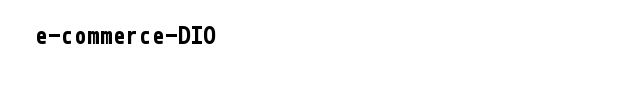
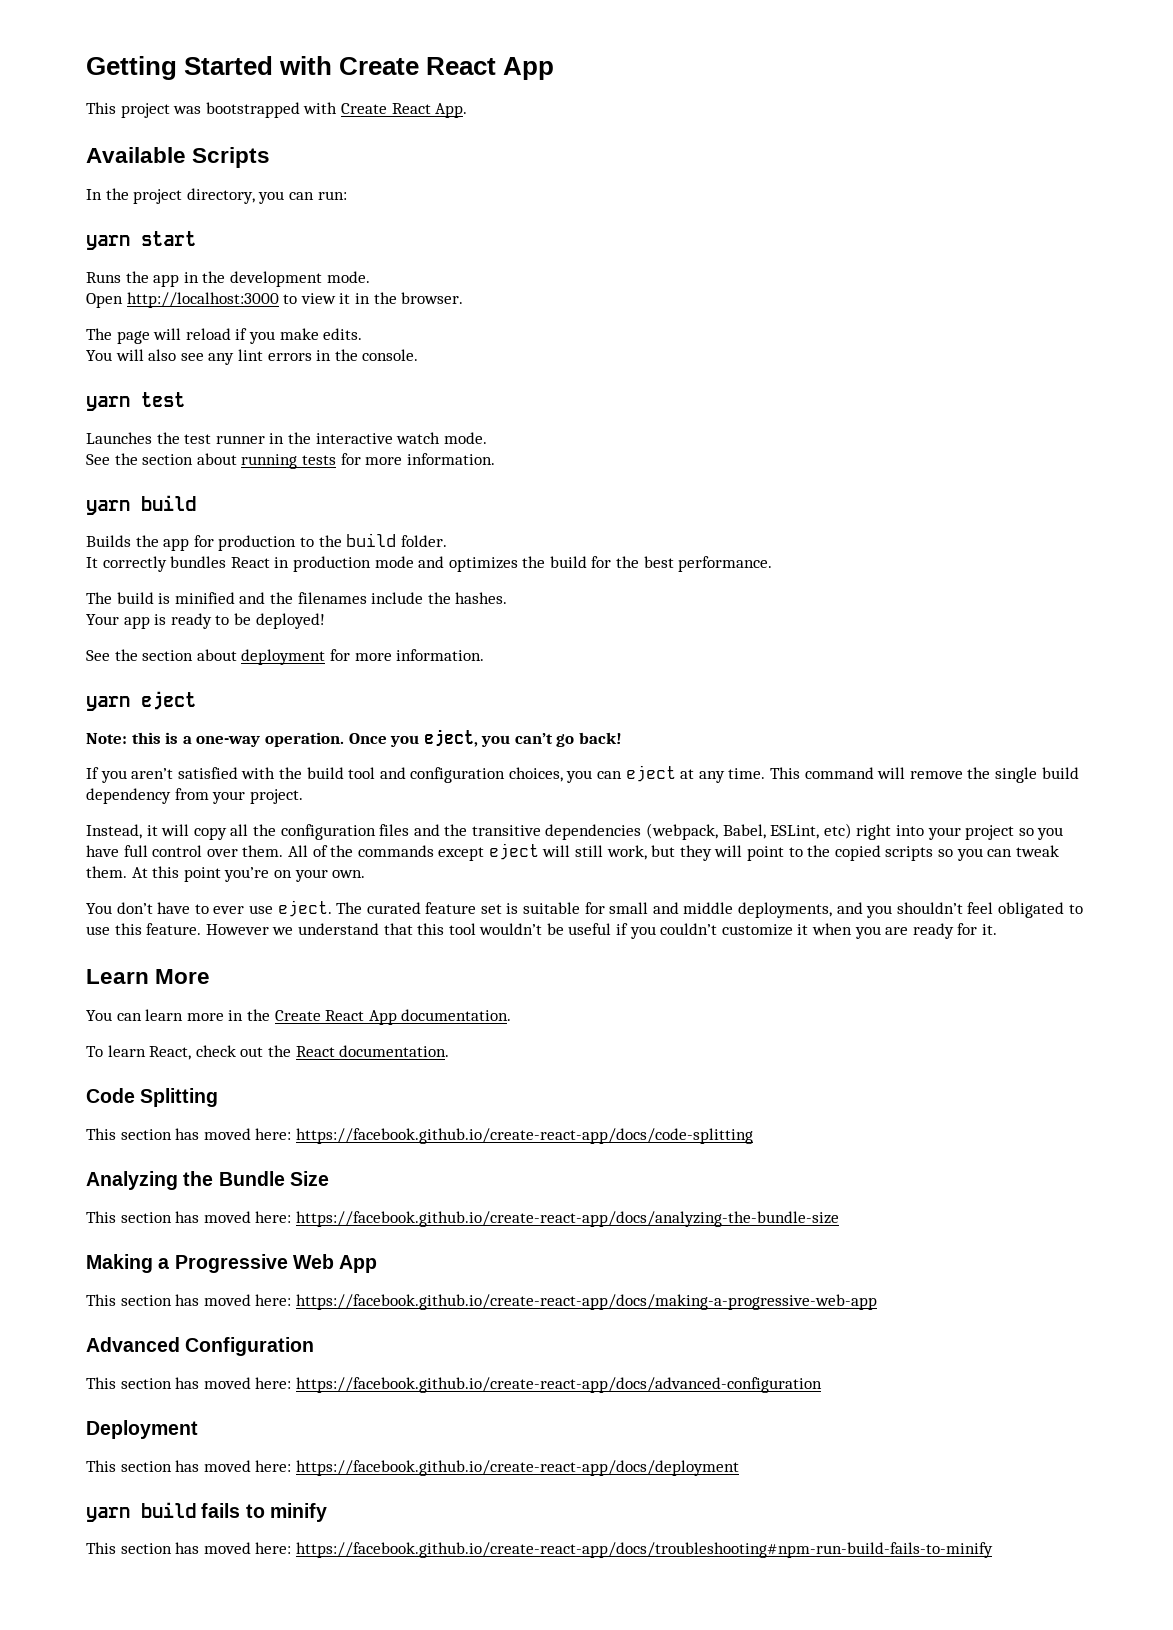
[34,26,216,44] e-commerce-DIO -> [86,56,555,80] [86,102,468,118] [86,147,271,168] [86,188,347,204] [86,231,196,250] [86,271,370,287] [86,292,464,308] [86,328,363,344] [86,349,419,365] [86,392,185,411] [86,432,487,444] [86,453,495,469] [86,495,196,515] [86,533,447,551] [86,556,773,572] [86,592,508,604] [86,613,325,629] [86,649,485,665] [86,691,196,711] [86,729,623,747] [86,765,1079,783] [86,788,303,804] [86,823,1064,840] [86,843,1059,861] [86,866,366,882] [86,900,1083,918] [86,923,997,939] [86,969,211,984] [86,1009,512,1025] [86,1045,450,1060] [86,1088,219,1107] [86,1128,753,1144] [86,1171,329,1190] [86,1211,839,1227] [86,1254,378,1273] [86,1294,877,1310] [86,1337,315,1356] [86,1377,822,1393] [86,1420,198,1439] [86,1460,739,1476] [86,1502,327,1522] [86,1542,993,1558] Getting Started with Create React App // This project was bootstrapped with Create React App. // Available Scripts // In the project directory, you can run: // yarn start // Runs the app in the development mode. // Open http://localhost:3000 to view it in the browser. // The page will reload if you make edits. // You will also see any lint errors in the console. // yarn test // Launches the test runner in the interactive watch mode. // See the section about running tests for more information. // yarn build // Builds the app for production to the build folder. // It correctly bundles React in production mode and optimizes the build for the best performance. // The build is minified and the filenames include the hashes. // Your app is ready to be deployed! // See the section about deployment for more information. // yarn eject // Note: this is a one-way operation. Once you eject, you can’t go back! // If you aren’t satisfied with the build tool and configuration choices, you can eject at any time. This command will remove the single build dependency from your project. // Instead, it will copy all the configuration files and the transitive dependencies (webpack, Babel, ESLint, etc) right into your project so you have full control over them. All of the commands except eject will still work, but they will point to the copied scripts so you can tweak them. At this point you’re on your own. // You don’t have to ever use eject. The curated feature set is suitable for small and middle deployments, and you shouldn’t feel obligated to use this feature. However we understand that this tool wouldn’t be useful if you couldn’t customize it when you are ready for it. // Learn More // You can learn more in the Create React App documentation. // To learn React, check out the React documentation. // Code Splitting // This section has moved here: https://facebook.github.io/create-react-app/docs/code-splitting // Analyzing the Bundle Size // This section has moved here: https://facebook.github.io/create-react-app/docs/analyzing-the-bundle-size // Making a Progressive Web App // This section has moved here: https://facebook.github.io/create-react-app/docs/making-a-progressive-web-app // Advanced Configuration // This section has moved here: https://facebook.github.io/create-react-app/docs/advanced-configuration // Deployment // This section has moved here: https://facebook.github.io/create-react-app/docs/deployment // yarn build fails to minify // This section has moved here: https://facebook.github.io/create-react-app/docs/troubleshooting#npm-run-build-fails-to-minify

